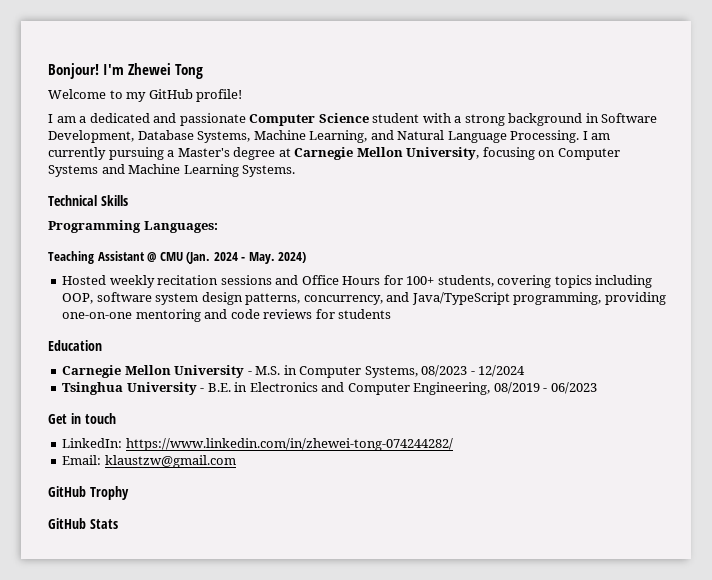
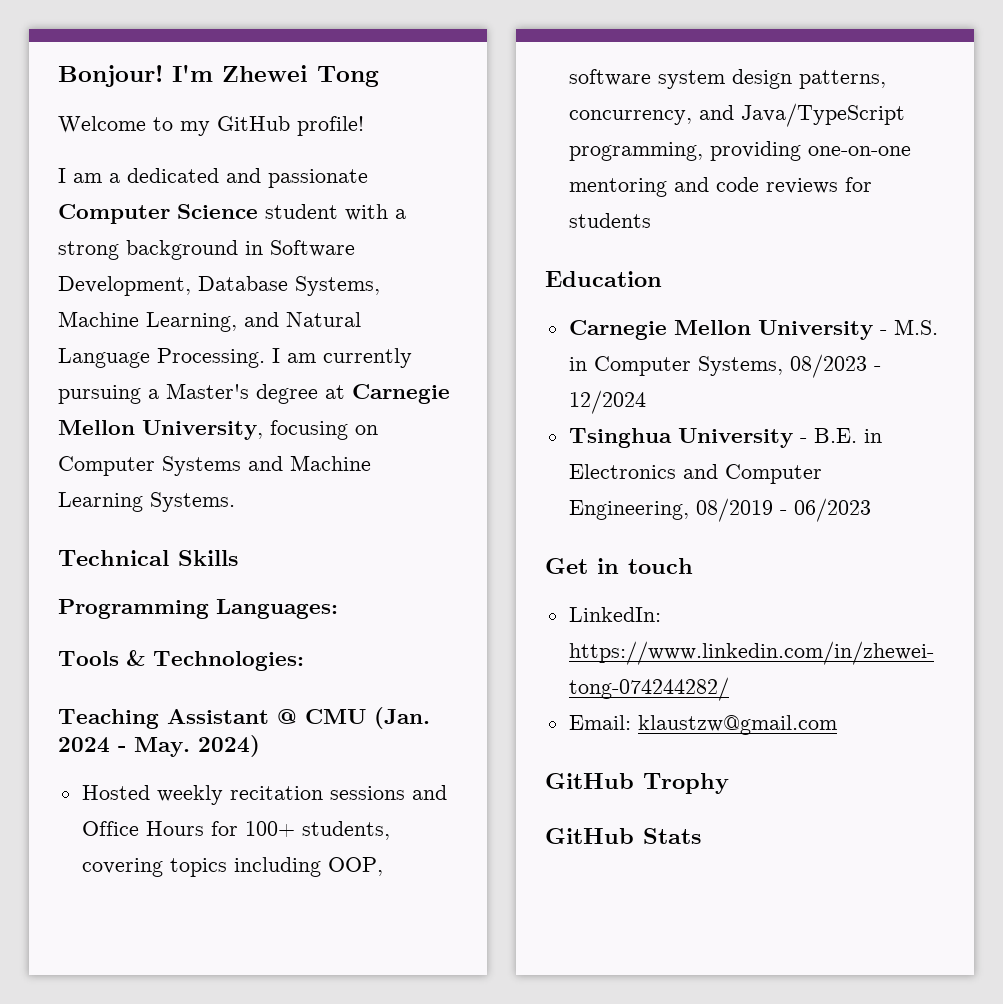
(218, 227) none -> [58,650,304,671] // Tools & Technologies:

